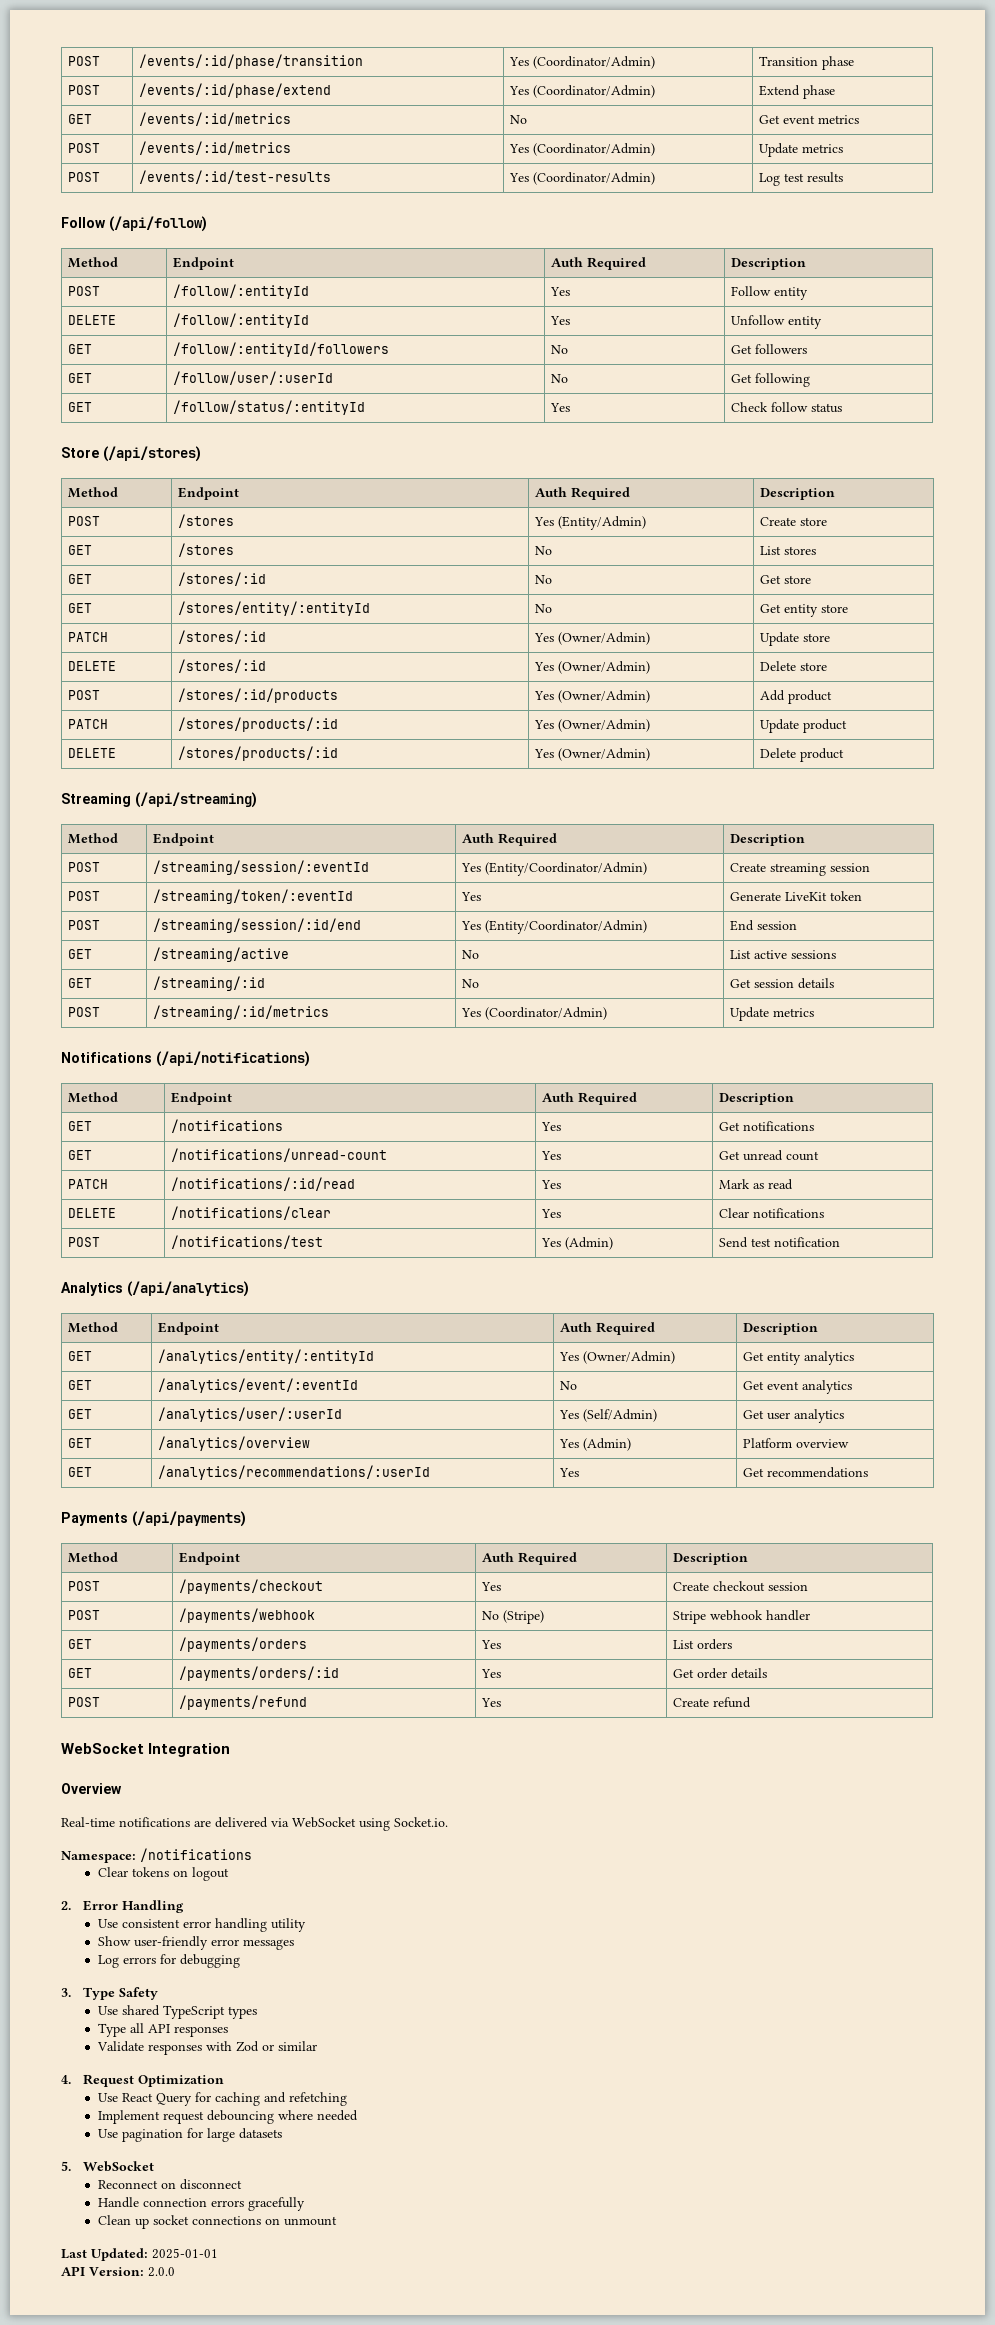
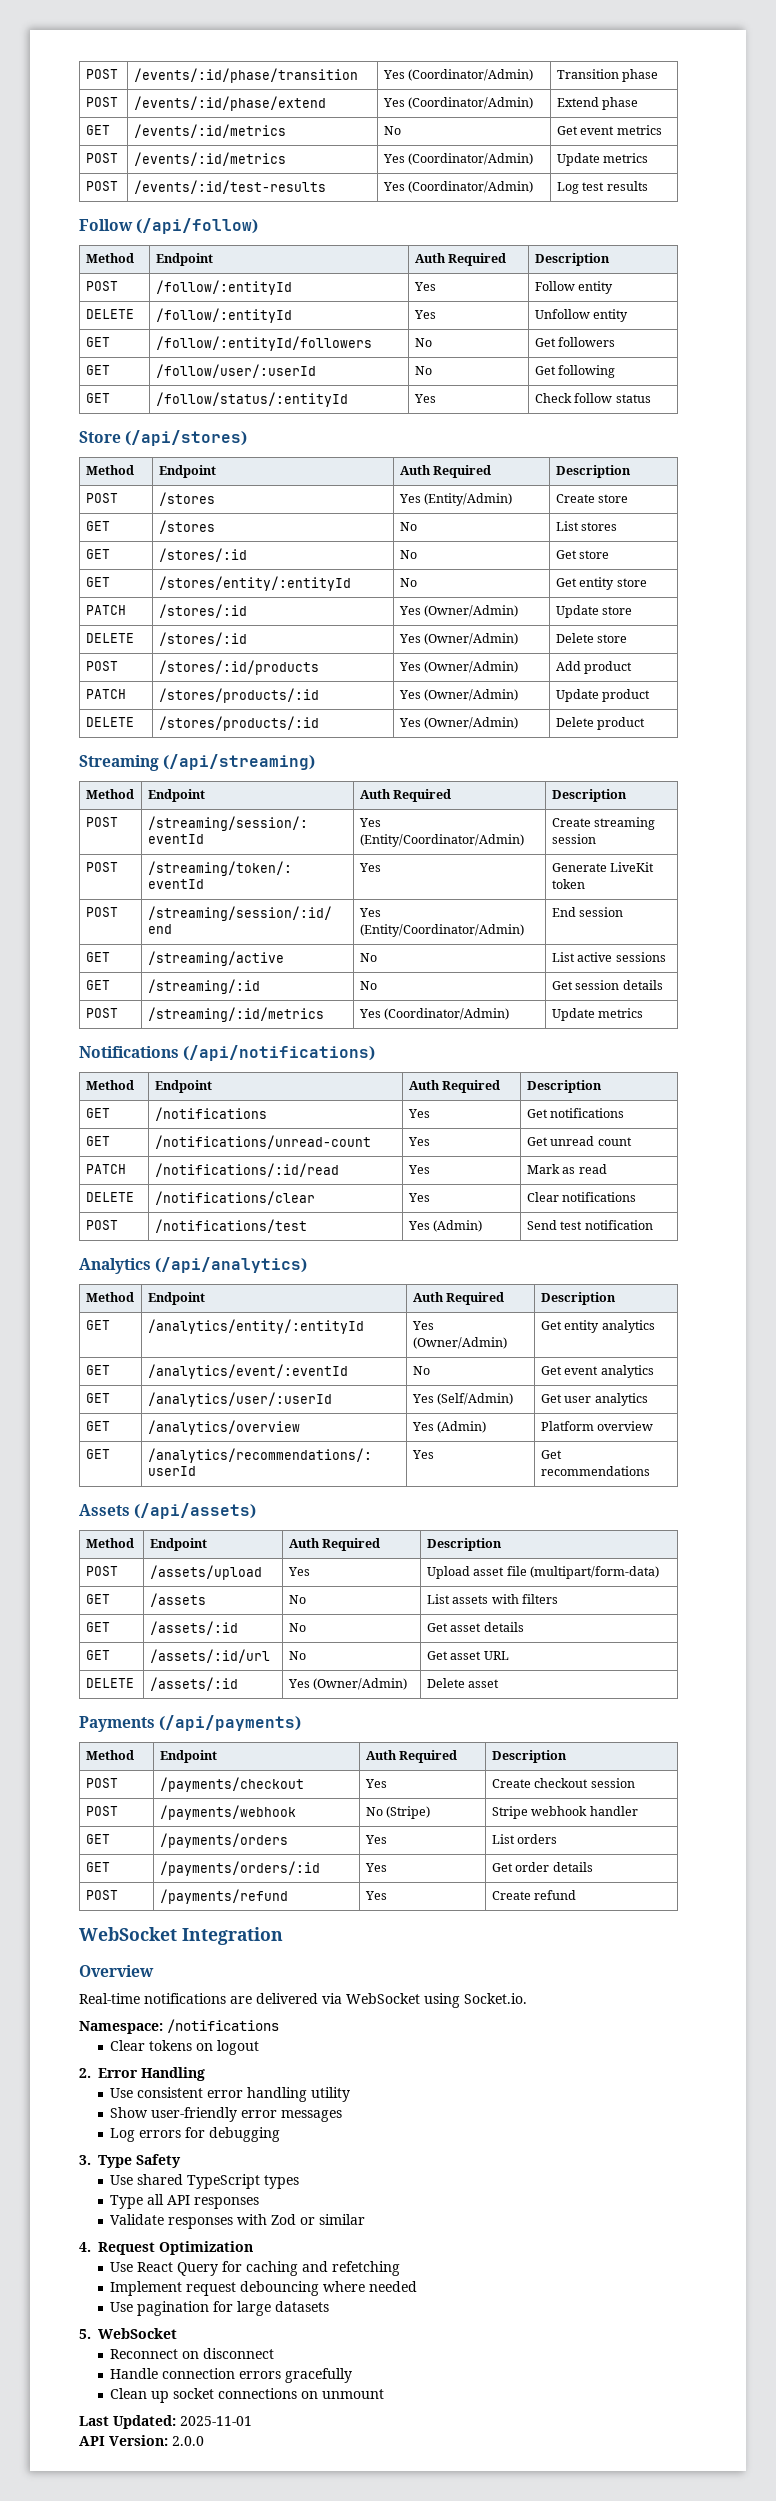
(868, 1472) none -> [79,1503,257,1519] [85,1538,134,1548] [149,1538,207,1551] [288,1538,381,1551] [426,1538,502,1551] [85,1566,118,1576] [149,1565,262,1580] [287,1567,310,1576] [426,1566,660,1579] [85,1594,110,1604] [149,1593,206,1607] [288,1595,306,1604] [426,1594,559,1604] [85,1622,110,1632] [149,1621,238,1635] [288,1623,306,1632] [426,1622,524,1632] [85,1650,110,1660] [149,1649,270,1663] [288,1651,306,1660] [426,1651,509,1660] [85,1678,134,1688] [149,1677,238,1691] [287,1678,408,1690] [426,1678,500,1688] // Assets (/api/assets) // Method | Endpoint | Auth Required | Description // POST | /assets/upload | Yes | Upload asset file (multipart/form-data) // GET | /assets | No | List assets with filters // GET | /assets/:id | No | Get asset details // GET | /assets/:id/url | No | Get asset URL // DELETE | /assets/:id | Yes (Owner/Admin) | Delete asset
[152,2248,218,2259] 2025-01-01 -> [180,2416,252,2426] 2025-11-01

